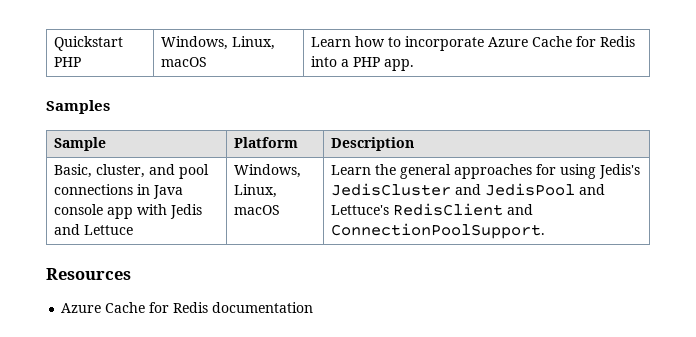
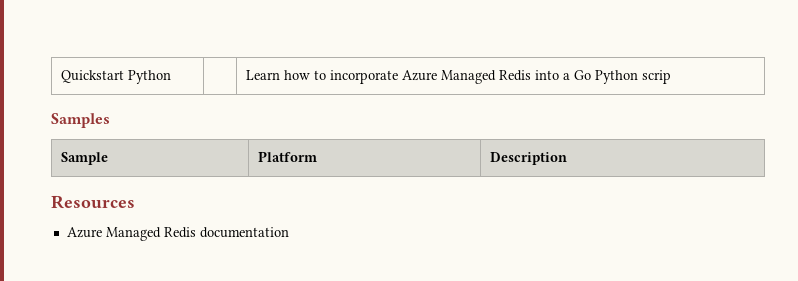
[53,57,81,67] [160,36,275,50] [160,57,207,67] PHP | Windows, Linux, macOS -> [128,70,172,84] Python |
[531,36,596,47] Cache for -> [441,70,497,84] Managed
[352,57,414,71] PHP app. -> [574,70,672,84] Go Python scrip
[53,164,209,179] [53,184,183,199] [53,204,202,219] [53,224,133,235] [233,164,301,178] [233,184,277,198] [233,205,280,215] [330,164,640,179] [330,183,605,196] [330,203,533,216] [330,223,545,239] // Basic, cluster, and pool connections in Java console app with Jedis and Lettuce | Windows, Linux, macOS | Learn the general approaches for using Jedis's JedisCluster and JedisPool and Lettuce's RedisClient and ConnectionPoolSupport. -> (568, 158) none
[105,302,170,313] Cache for -> [105,227,161,241] Managed

